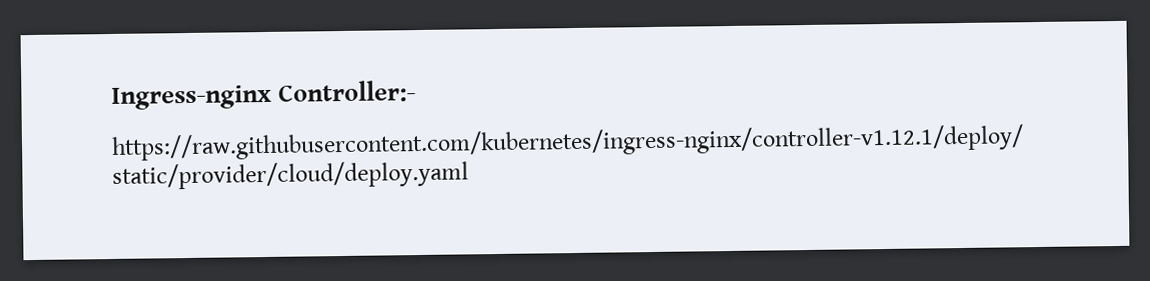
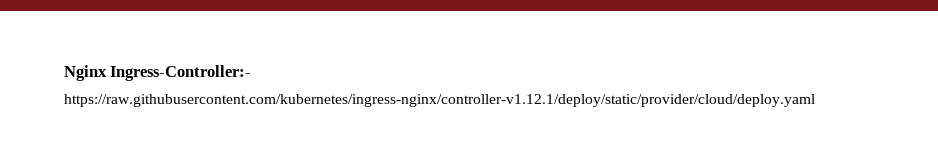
[111,80,417,110] Ingress-nginx Controller:- -> [64,65,252,81] Nginx Ingress-Controller:-

